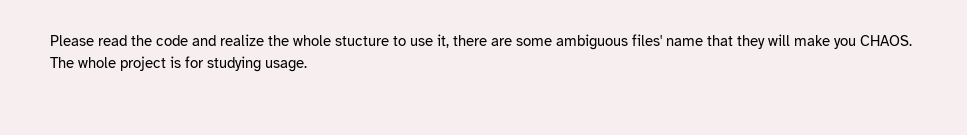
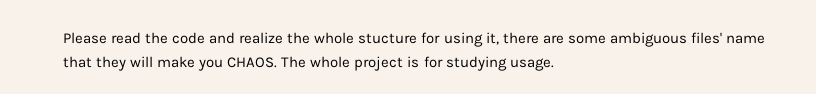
[393,36,433,46] to use -> [421,32,483,47] for using

